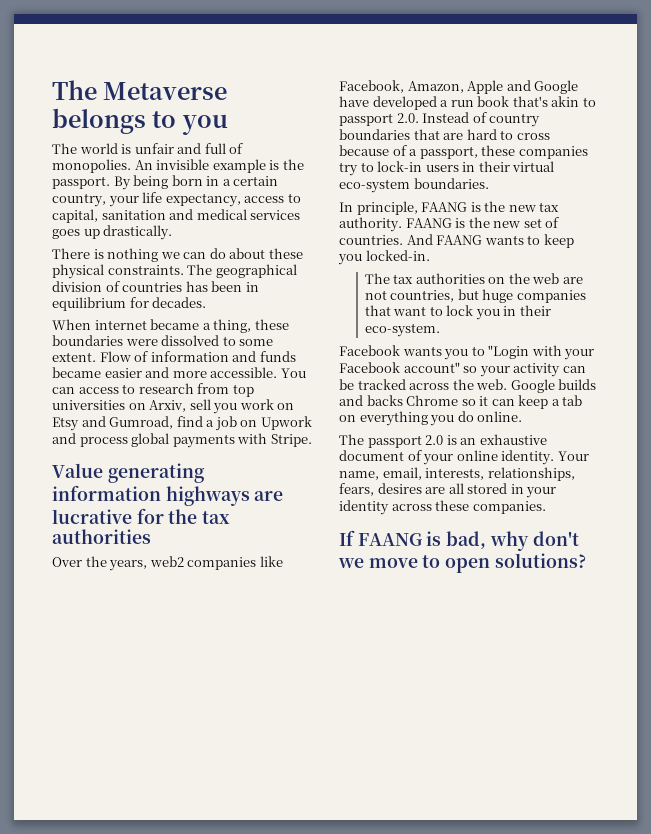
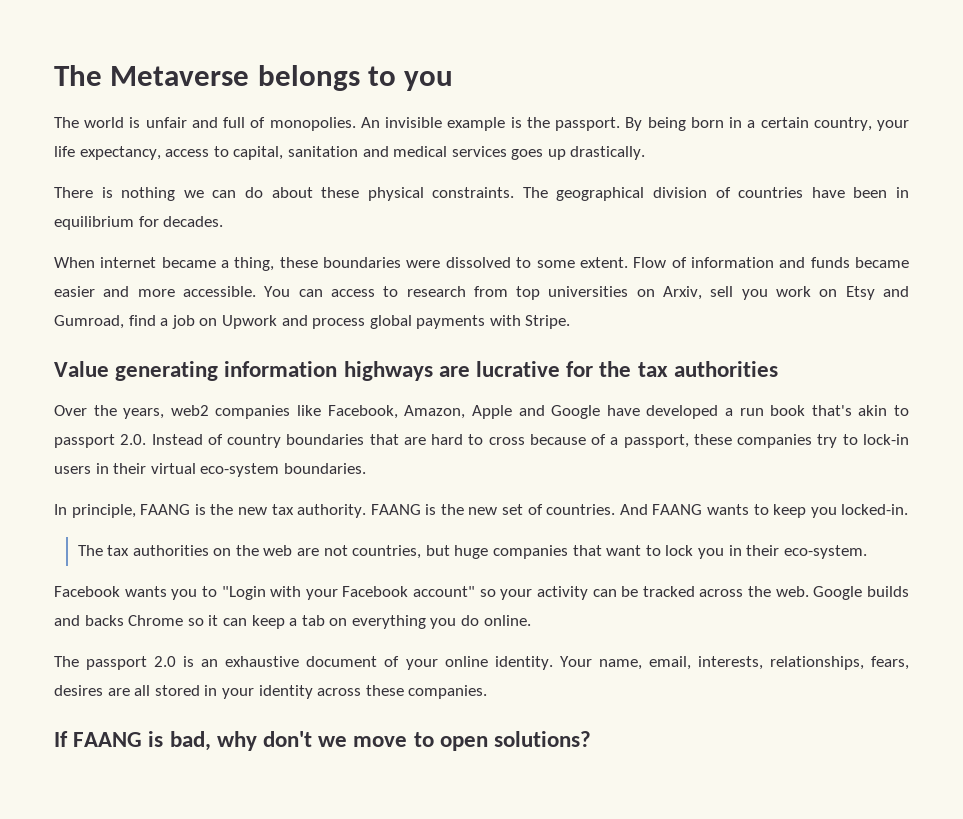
[185,281,208,292] has -> [811,187,845,198] have

